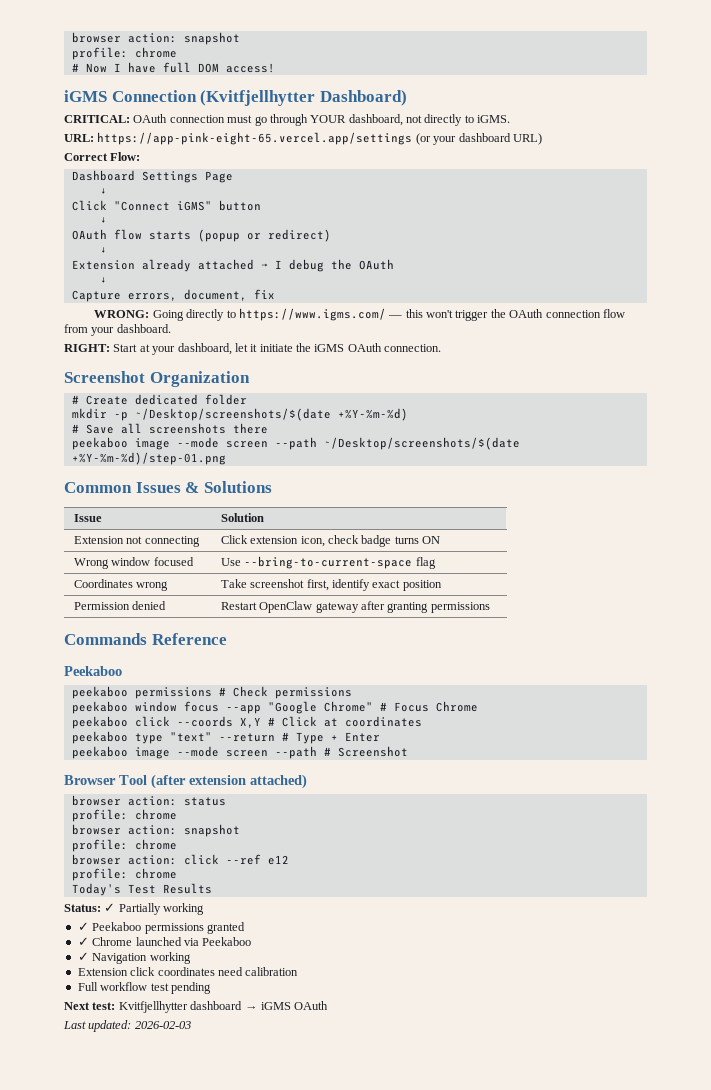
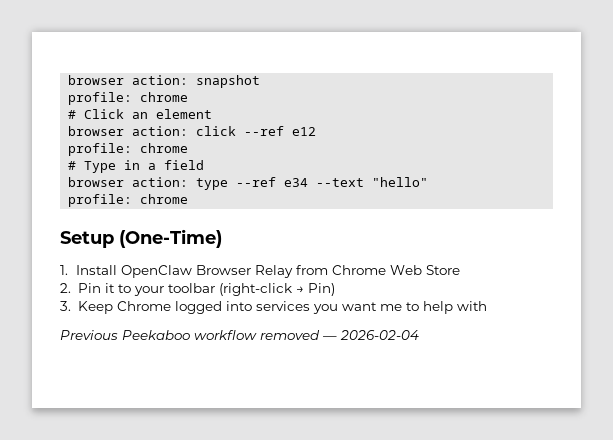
[85,62,275,73] [64,90,407,106] [64,114,511,126] [64,132,542,145] [64,152,141,161] [71,170,233,183] [99,188,107,195] [71,200,261,211] [99,217,107,224] [71,229,331,242] [99,247,107,254] [71,259,394,272] [99,277,107,284] [71,289,275,302] [94,308,625,321] [64,324,171,336] [64,343,442,355] [64,371,250,387] [71,394,247,405] [71,408,408,421] [71,423,268,434] [71,437,520,450] [71,452,226,465] [64,481,272,493] [73,514,102,522] [220,513,264,522] [73,536,200,547] [220,535,441,547] [73,557,194,569] [220,556,436,569] [73,579,169,591] [220,579,442,591] [73,601,167,610] [220,601,490,613] [64,633,227,645] [64,666,122,676] [71,686,352,699] [71,701,478,714] [71,716,422,729] [71,731,380,744] [71,746,408,759] [64,774,307,789] [71,795,226,806] [71,809,177,822] [71,824,240,837] [71,839,177,852] Now I have full DOM access! // iGMS Connection (Kvitfjellhytter Dashboard) // CRITICAL: OAuth connection must go through YOUR dashboard, not directly to iGMS. // URL: https://app-pink-eight-65.vercel.app/settings (or your dashboard URL) // Correct Flow: // Dashboard Settings Page // ↓ // Click "Connect iGMS" button // ↓ // OAuth flow starts (popup or redirect) // ↓ // Extension already attached → I debug the OAuth // ↓ // Capture errors, document, fix // WRONG: Going directly to https://www.igms.com/ — this won't trigger the OAuth connection flow from your dashboard. // RIGHT: Start at your dashboard, let it initiate the iGMS OAuth connection. // Screenshot Organization // # Create dedicated folder // mkdir -p ~/Desktop/screenshots/$(date +%Y-%m-%d) // # Save all screenshots there // peekaboo image --mode screen --path ~/Desktop/screenshots/$(date +%Y-%m-%d)/step-01.png // Common Issues & Solutions // Issue | Solution // Extension not connecting | Click extension icon, check badge turns ON // Wrong window focused | Use --bring-to-current-space flag // Coordinates wrong | Take screenshot first, identify exact position // Permission denied | Restart OpenClaw gateway after granting permissions // Commands Reference // Peekaboo // peekaboo permissions # Check permissions // peekaboo window focus --app "Google Chrome" # Focus Chrome // peekaboo click --coords X,Y # Click at coordinates // peekaboo type "text" --return # Type + Enter // peekaboo image --mode screen --path # Screenshot // Browser Tool (after extension attached) // browser action: status // profile: chrome // browser action: snapshot // profile: chrome -> [84,109,213,119] Click an element
[71,883,212,896] [64,903,205,915] [77,922,245,934] [77,937,252,946] [77,952,191,964] [77,967,299,976] [77,982,211,994] [64,1001,329,1013] [63,1020,191,1032] Today's Test Results // Status: ✓ Partially working // ✓ Peekaboo permissions granted // ✓ Chrome launched via Peekaboo // ✓ Navigation working // Extension click coordinates need calibration // Full workflow test pending // Next test: Kvitfjellhytter dashboard → iGMS OAuth // Last updated: 2026-02-03 -> [68,160,205,173] [68,177,429,190] [68,194,189,207] [60,229,222,248] [60,265,460,278] [60,283,335,296] [60,301,487,314] [60,330,419,340] # Type in a field // browser action: type --ref e34 --text "hello" // profile: chrome // Setup (One-Time) // 1. Install OpenClaw Browser Relay from Chrome Web Store // 2. Pin it to your toolbar (right-click → Pin) // 3. Keep Chrome logged into services you want me to help with // Previous Peekaboo workflow removed — 2026-02-04

